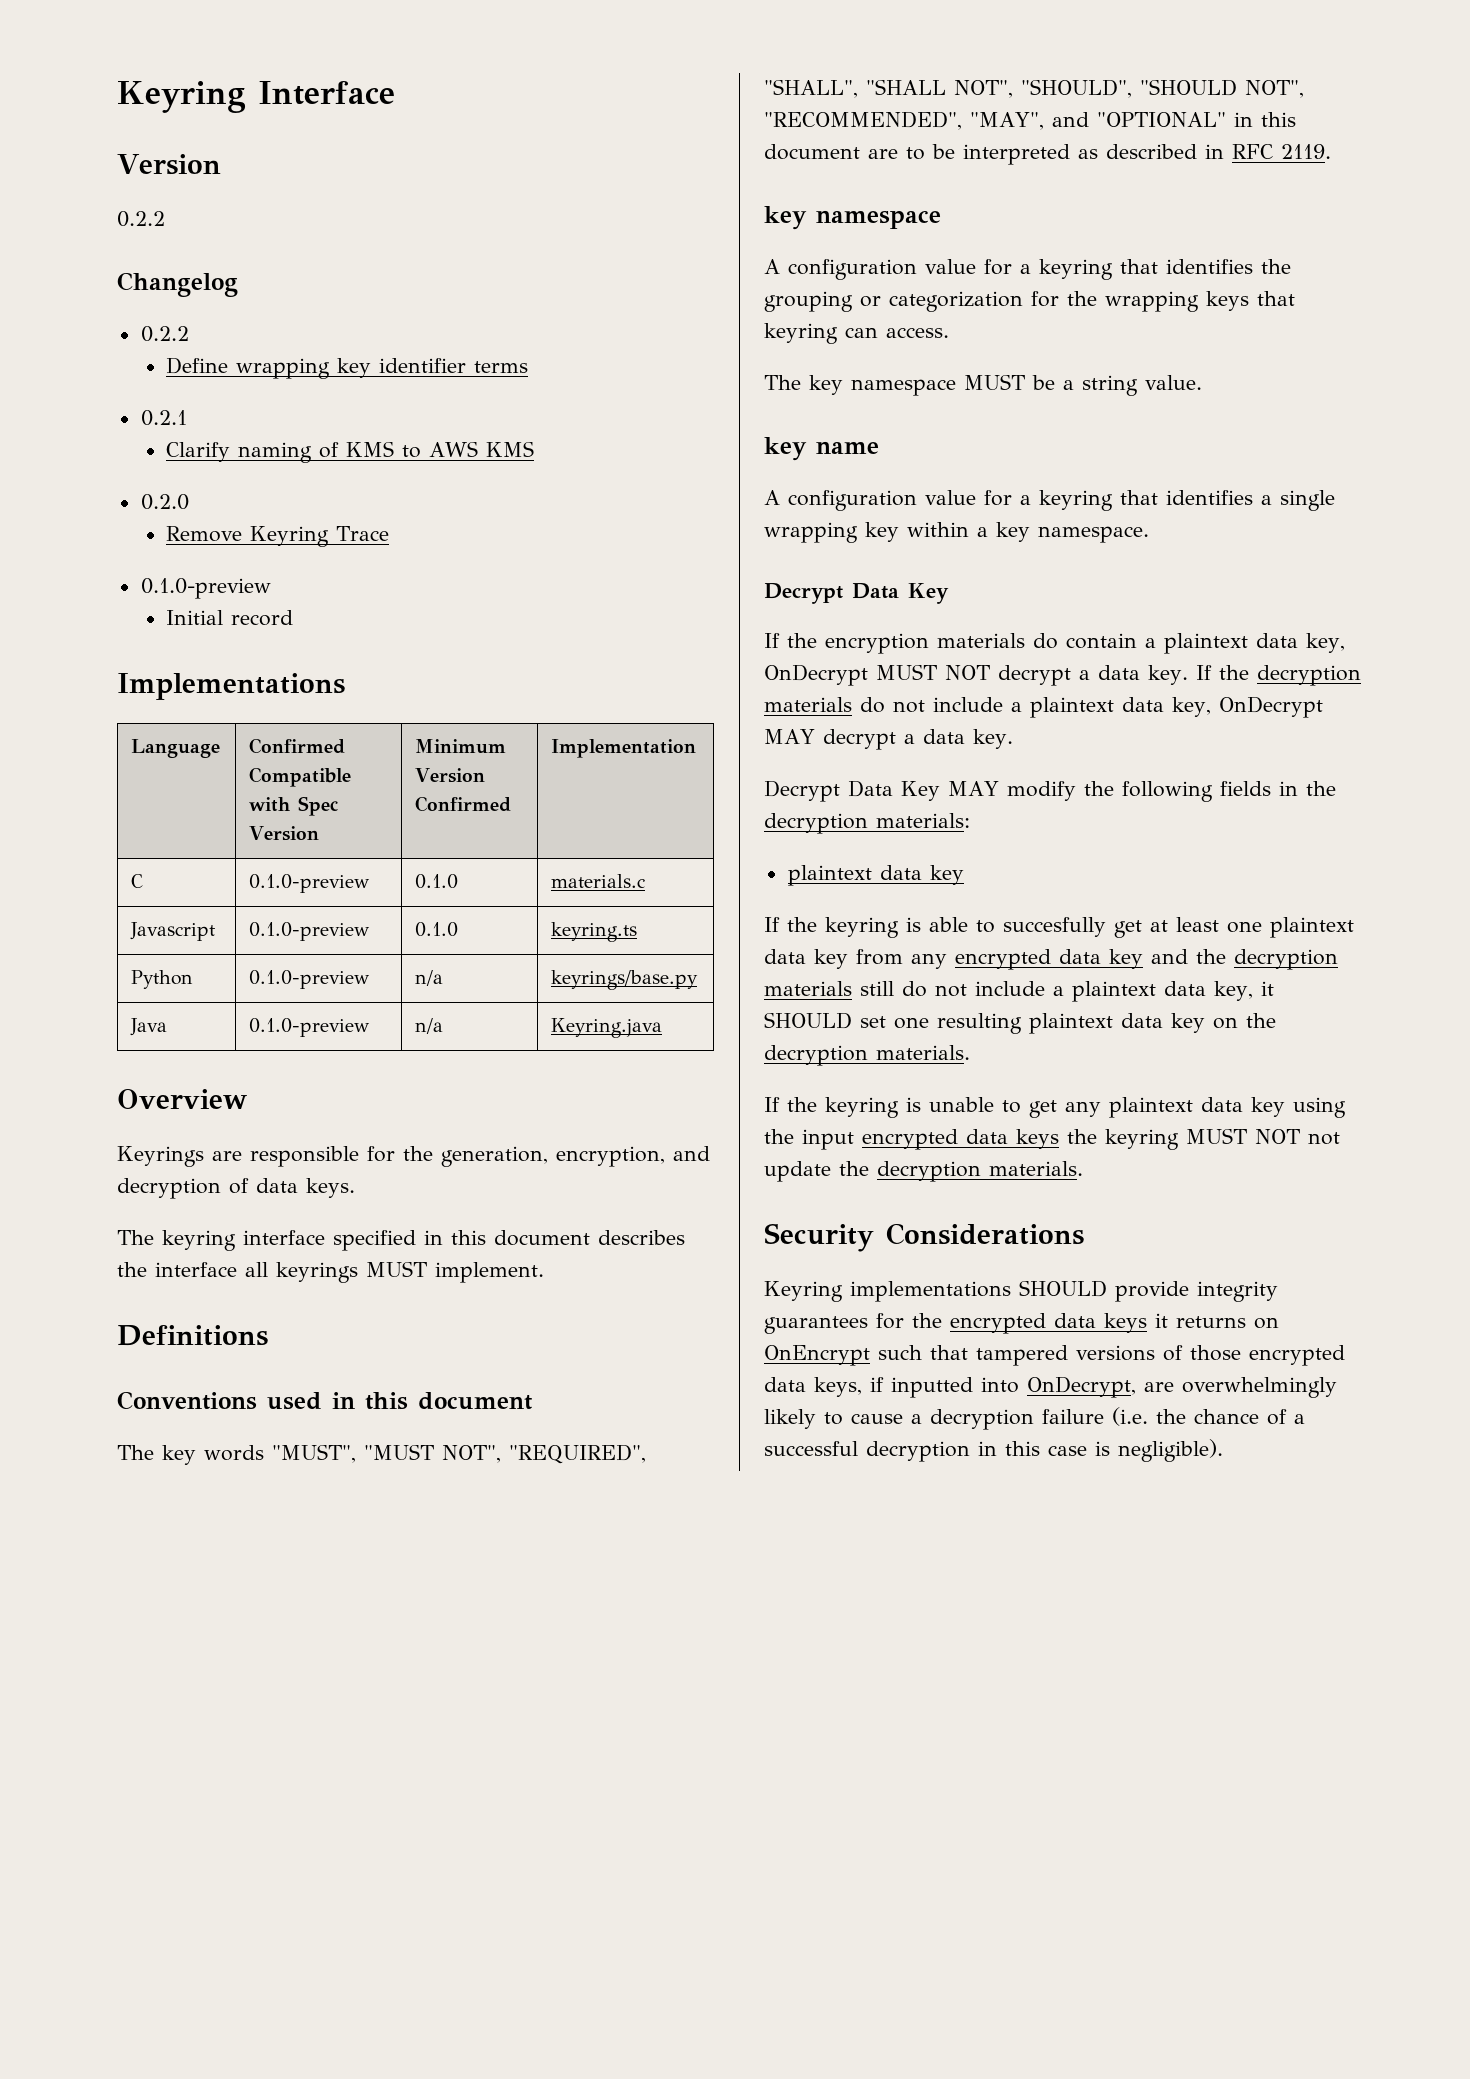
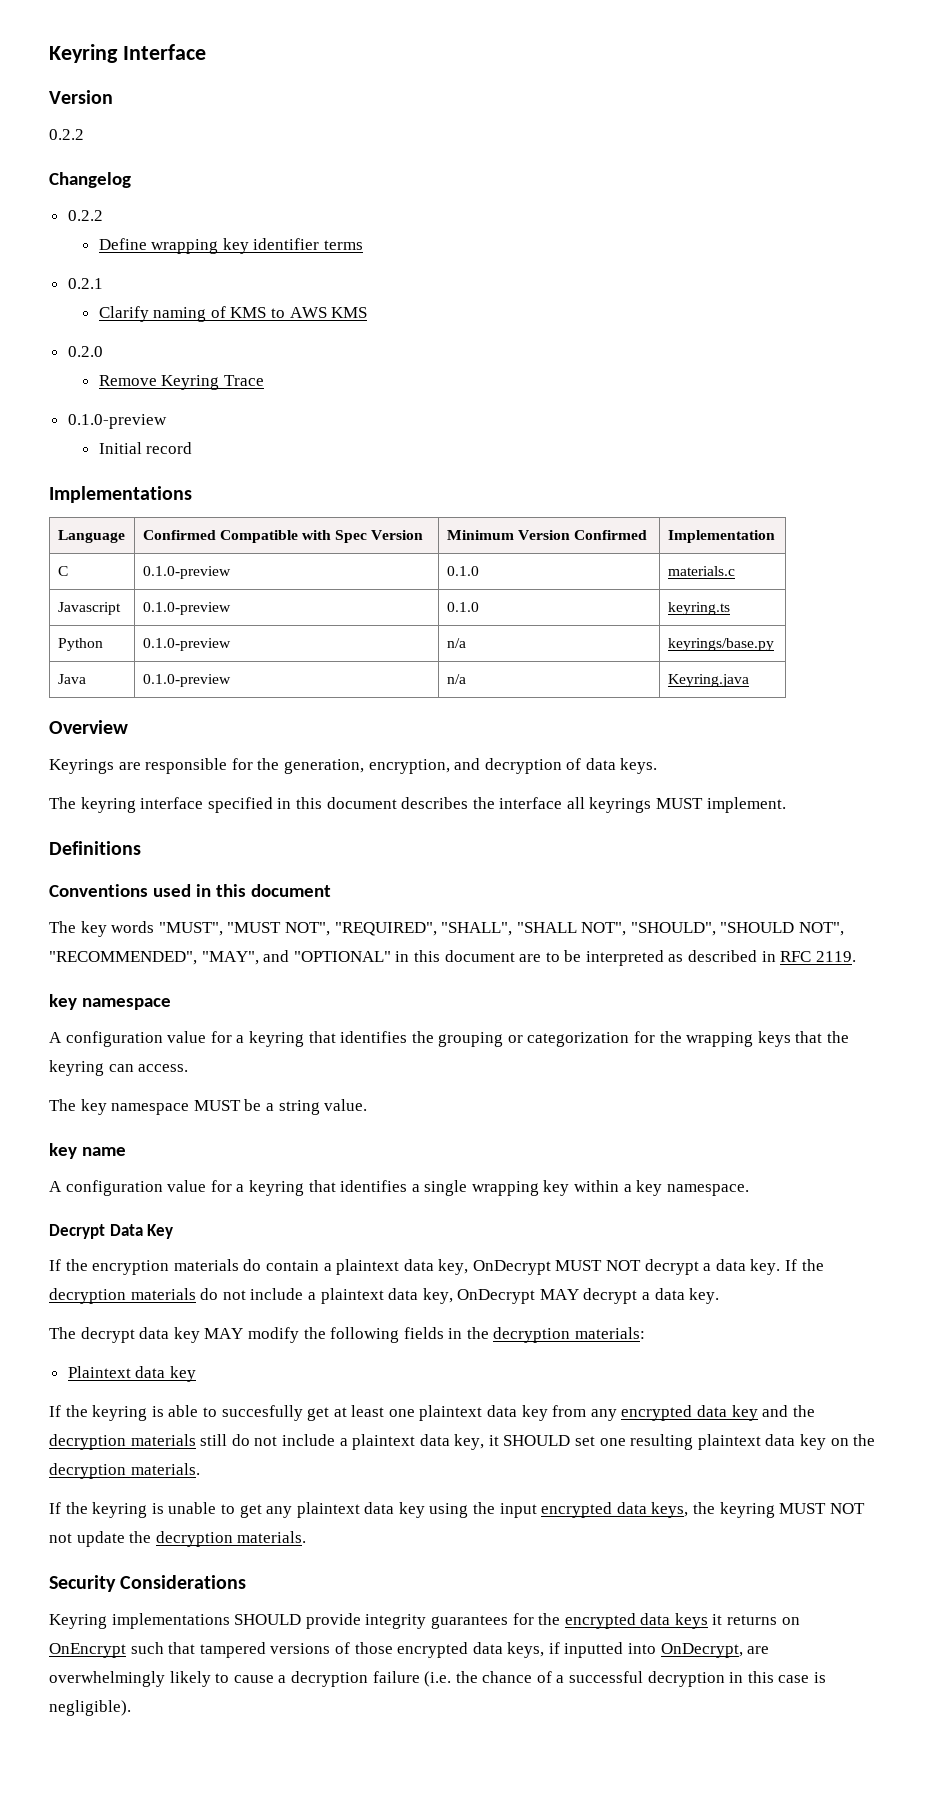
(1295, 298) none -> [827,1031,850,1043] the
[764,780,940,802] Decrypt Data Key -> [49,1327,200,1343] The decrypt data key
[787,865,872,886] plaintext -> [67,1366,131,1378] Plaintext
[1016,1129,1059,1149] keys -> [651,1502,689,1518] keys,

